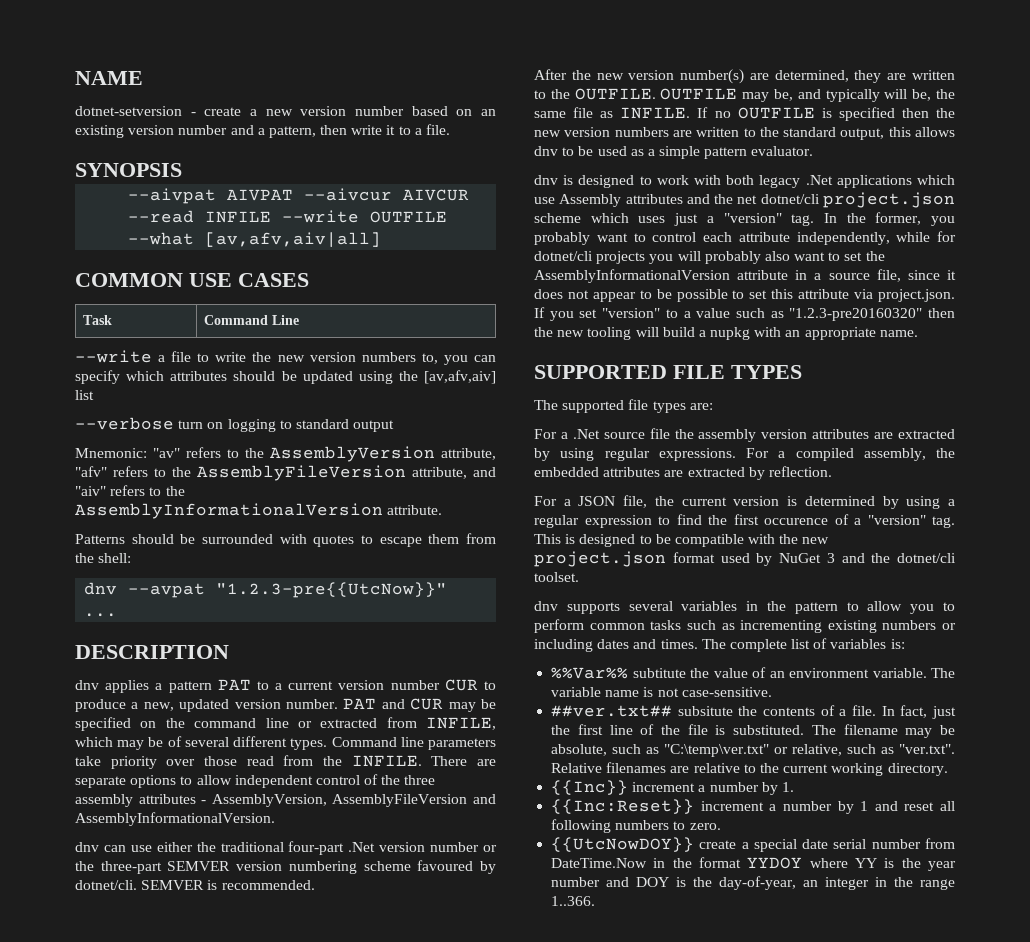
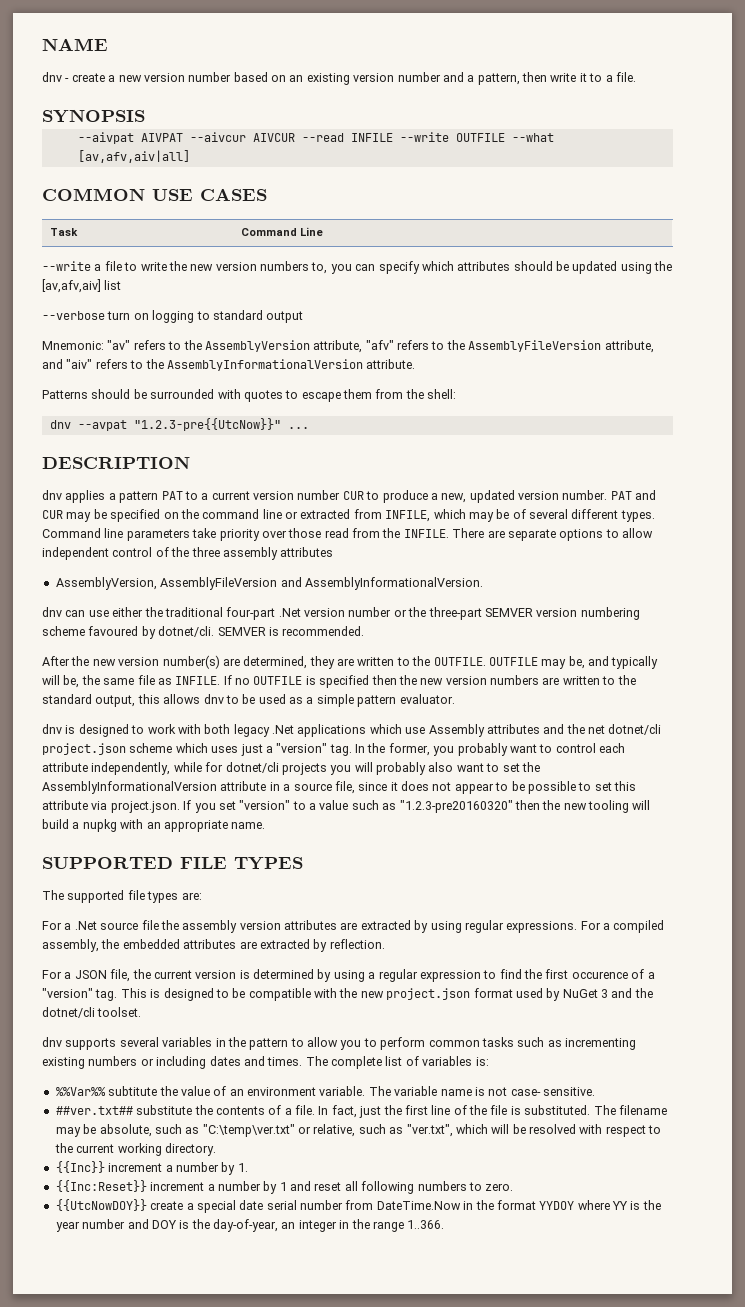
[75,106,182,116] dotnet-setversion -> [42,72,62,82] dnv
[201,800,207,804] - -> (334, 552) //
[681,687,772,697] case-sensitive. -> [510,1087,595,1096] case- sensitive.
[677,706,733,716] subsitute -> [136,1105,193,1115] substitute
[898,744,955,754] [551,762,740,773] "ver.txt". Relative filenames are relative -> [406,1124,646,1137] "ver.txt", which will be resolved with respect

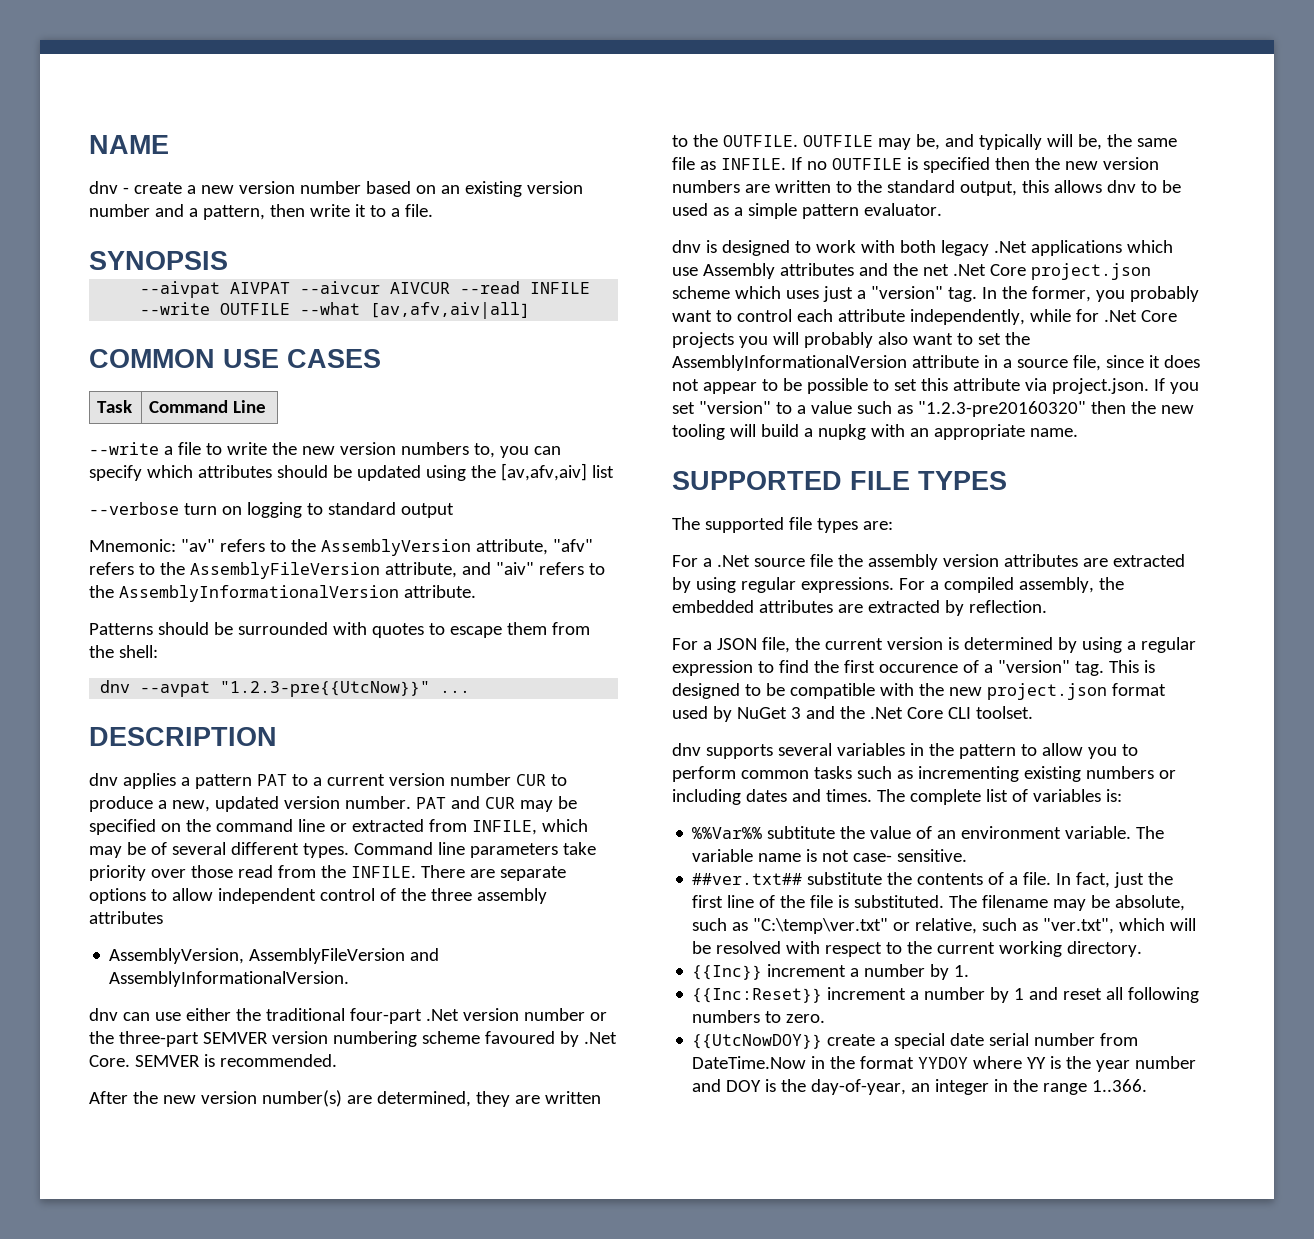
[158,626,215,637] dotnet/cli. -> [583,1032,617,1044] [89,1055,130,1067] .Net Core.
[608,724,662,735] dotnet/cli -> [952,264,1026,276] .Net Core
[225,762,279,773] dotnet/cli -> [1103,310,1177,322] .Net Core
[42,1007,95,1018] dotnet/cli -> [869,707,971,719] .Net Core CLI

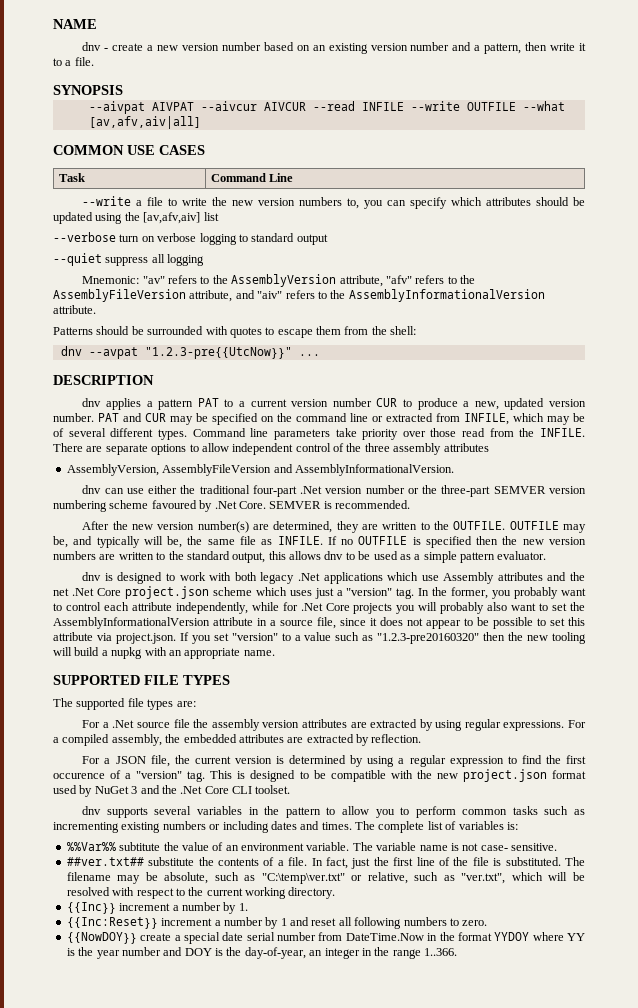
(242, 510) none -> [157,233,197,242] verbose
(454, 510) none -> [53,253,205,266] // --quiet suppress all logging
[692,1034,823,1049] {{UtcNowDOY}} -> [66,932,137,944] {{NowDOY}}

